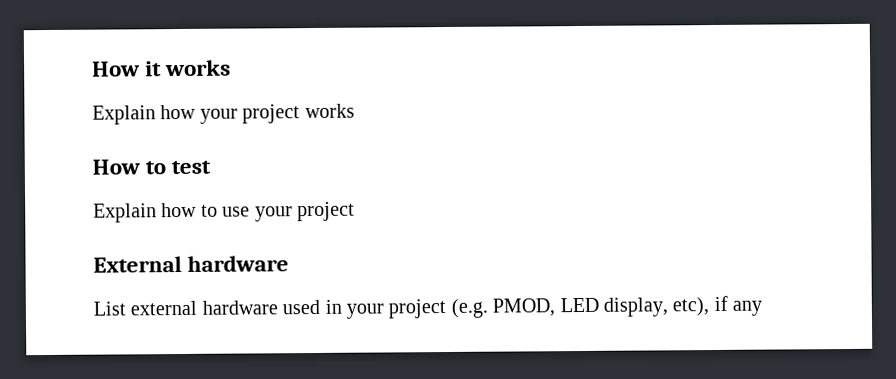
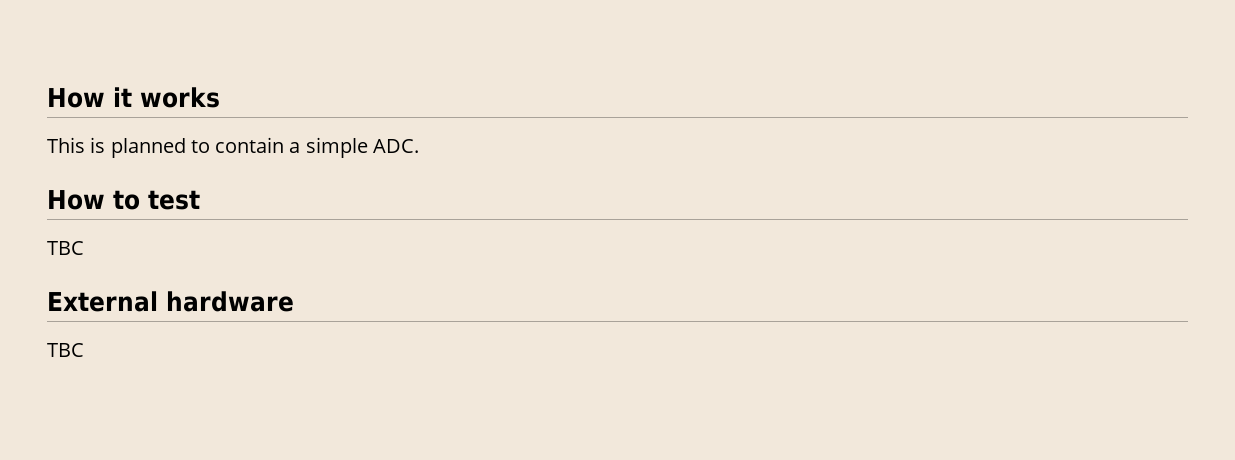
[92,103,355,125] [92,159,212,175] [93,201,355,223] [93,255,290,273] [93,295,763,319] Explain how your project works // How to test // Explain how to use your project // External hardware // List external hardware used in your project (e.g. PMOD, LED display, etc), if any -> [47,137,419,158] [47,190,200,210] [47,241,84,255] [47,291,294,312] [47,343,84,357] This is planned to contain a simple ADC. // How to test // TBC // External hardware // TBC

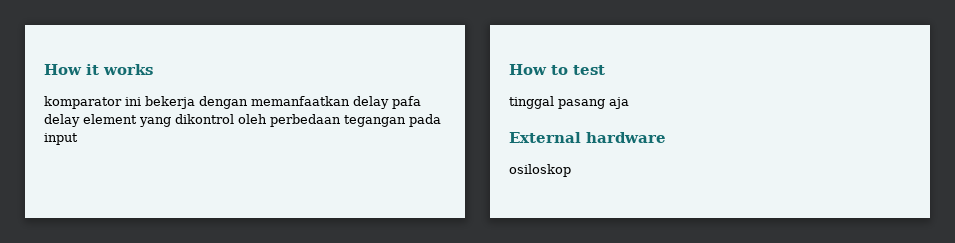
[47,137,419,158] This is planned to contain a simple ADC. -> [44,96,421,109] [44,114,441,127] [44,133,78,145] komparator ini bekerja dengan memanfaatkan delay pafa delay element yang dikontrol oleh perbedaan tegangan pada input
[47,241,84,255] TBC -> [509,96,629,109] tinggal pasang aja
[47,343,84,357] TBC -> [509,164,571,177] osiloskop

